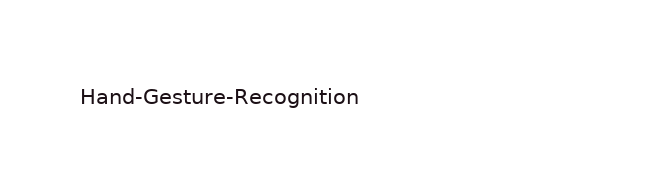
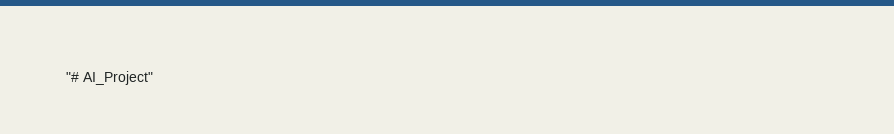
[80,88,359,108] Hand-Gesture-Recognition -> [66,71,153,85] "# AI_Project"

